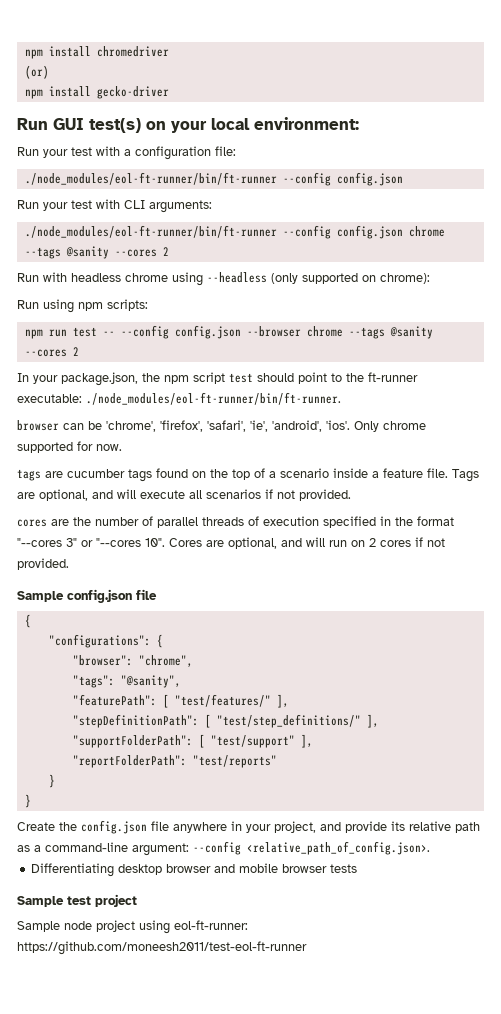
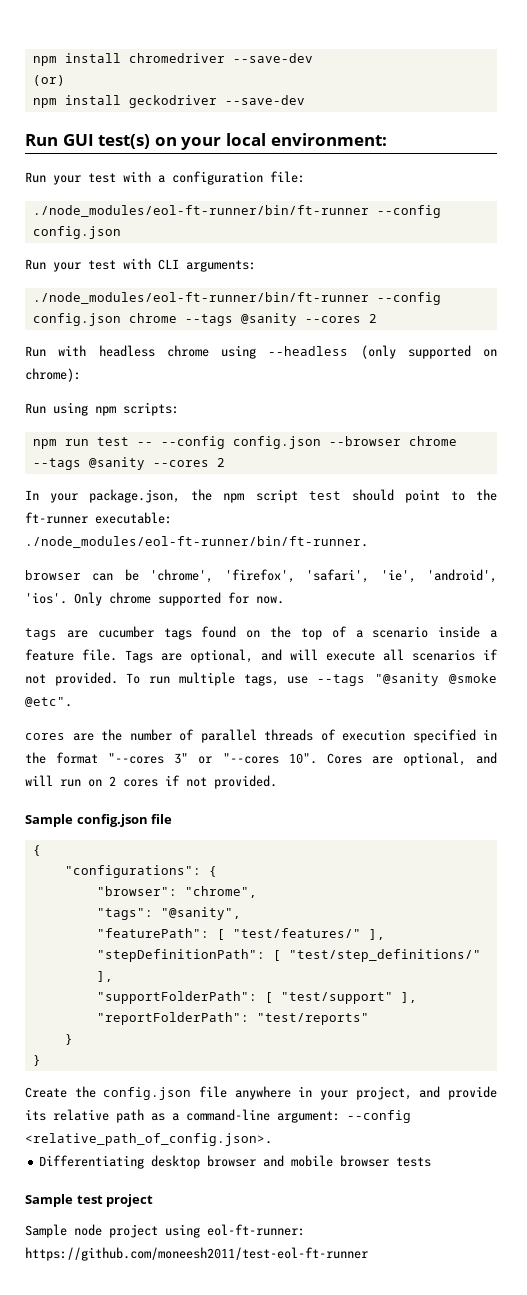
(169, 51) none -> [232,53,313,63] --save-dev
[96,86,169,99] gecko-driver -> [128,95,305,108] geckodriver --save-dev
(351, 495) none -> [126,672,497,686] [25,697,72,707] To run multiple tags, use --tags "@sanity @smoke @etc".

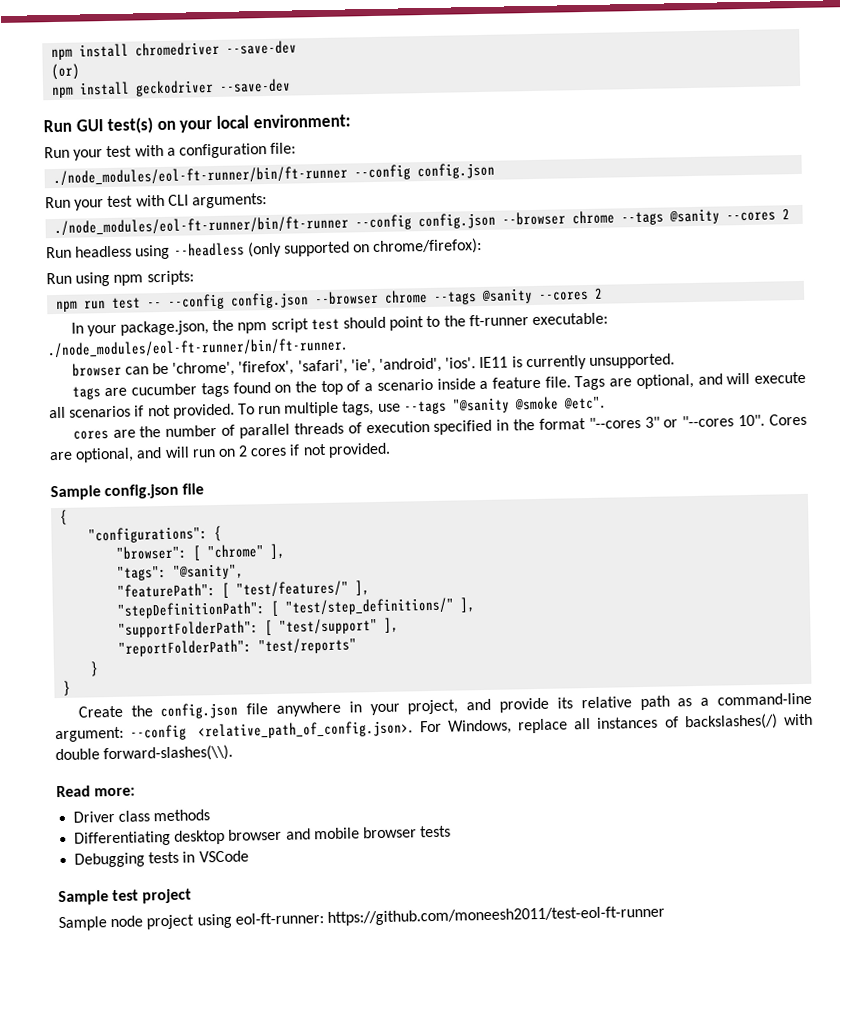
(121, 319) none -> [502,211,567,226] --browser
[58,345,209,357] with headless chrome -> [75,245,133,258] headless
[25,368,81,382] chrome): -> [372,237,483,256] chrome/firefox):
[74,592,284,606] Only chrome supported for now. -> [479,353,675,371] IE11 is currently unsupported.
[184,886,257,898] "chrome", -> [193,543,286,561] [ "chrome" ],
(272, 1139) none -> [419,713,813,735] [55,744,234,763] [56,785,136,798] [73,809,211,823] For Windows, replace all instances of backslashes(/) with double forward-slashes(\\). // Read more: // Driver class methods
(432, 1162) none -> [74,850,249,868] // Debugging tests in VSCode

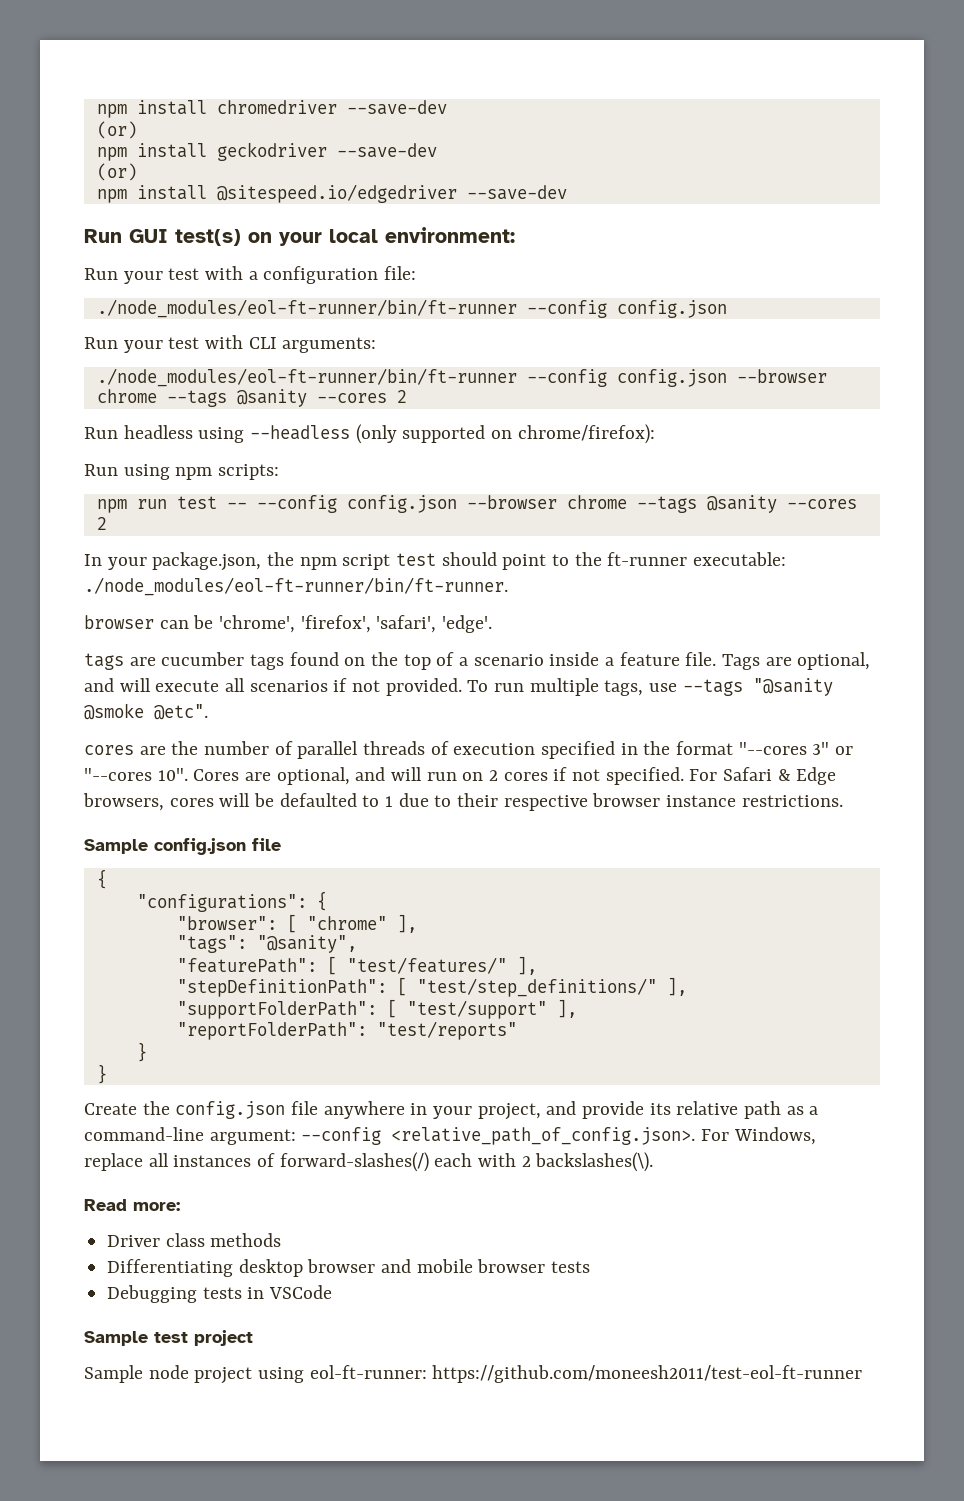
(292, 85) none -> [96,163,137,181] [96,184,567,203] // (or) // npm install @sitespeed.io/edgedriver --save-dev
[350,353,675,374] 'ie', 'android', 'ios'. IE11 is currently unsupported. -> [442,615,493,633] 'edge'.
[327,442,391,458] provided. -> [605,767,837,785] [83,793,843,811] specified. For Safari & Edge browsers, cores will be defaulted to 1 due to their respective browser instance restrictions.
[683,713,813,731] [55,744,234,763] backslashes(/) with double forward-slashes(\\). -> [279,1152,654,1172] forward-slashes(/) each with 2 backslashes(\).

